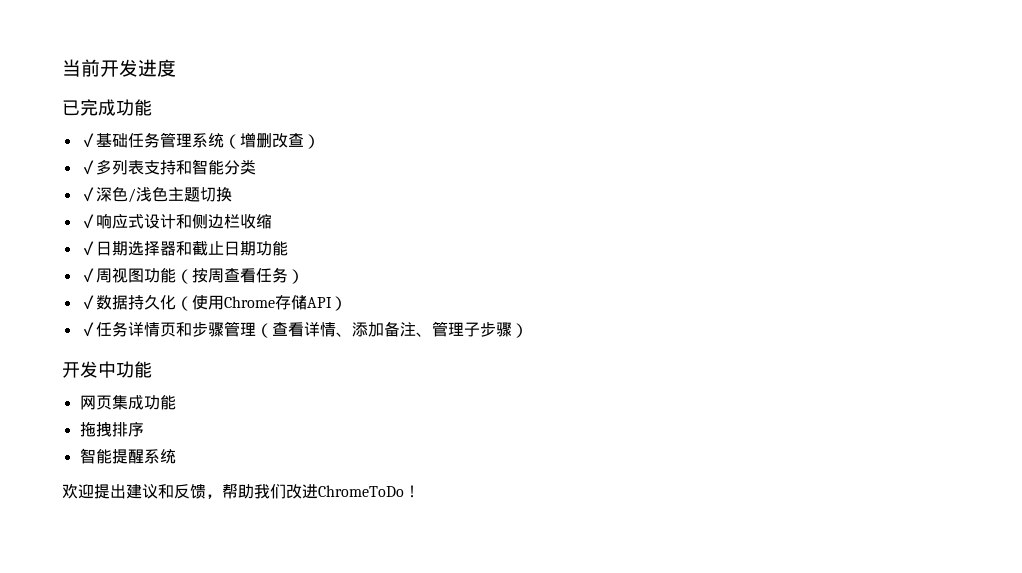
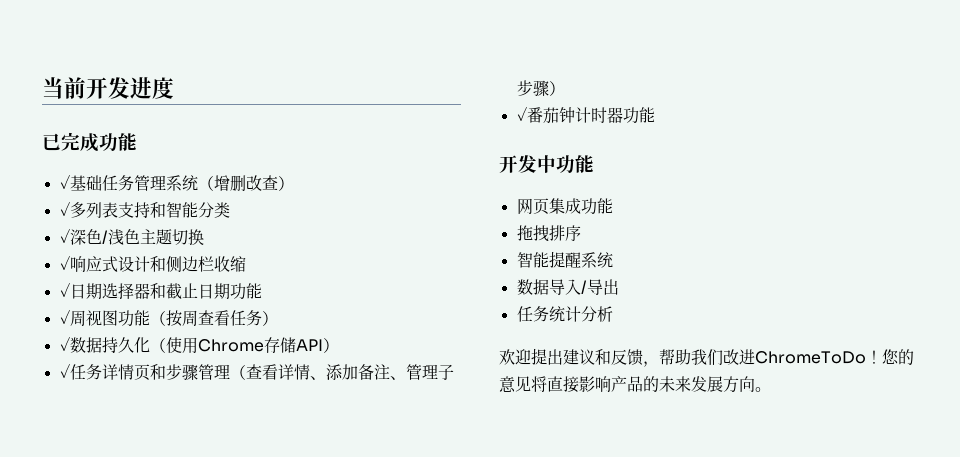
(528, 330) none -> [516,106,655,124] // ✓番茄钟计时器功能
(176, 456) none -> [516,279,619,295] [516,306,613,322] // 数据导入/导出 // 任务统计分析
(420, 491) none -> [882,349,914,365] [499,376,771,393] 您的意见将直接影响产品的未来发展方向。

